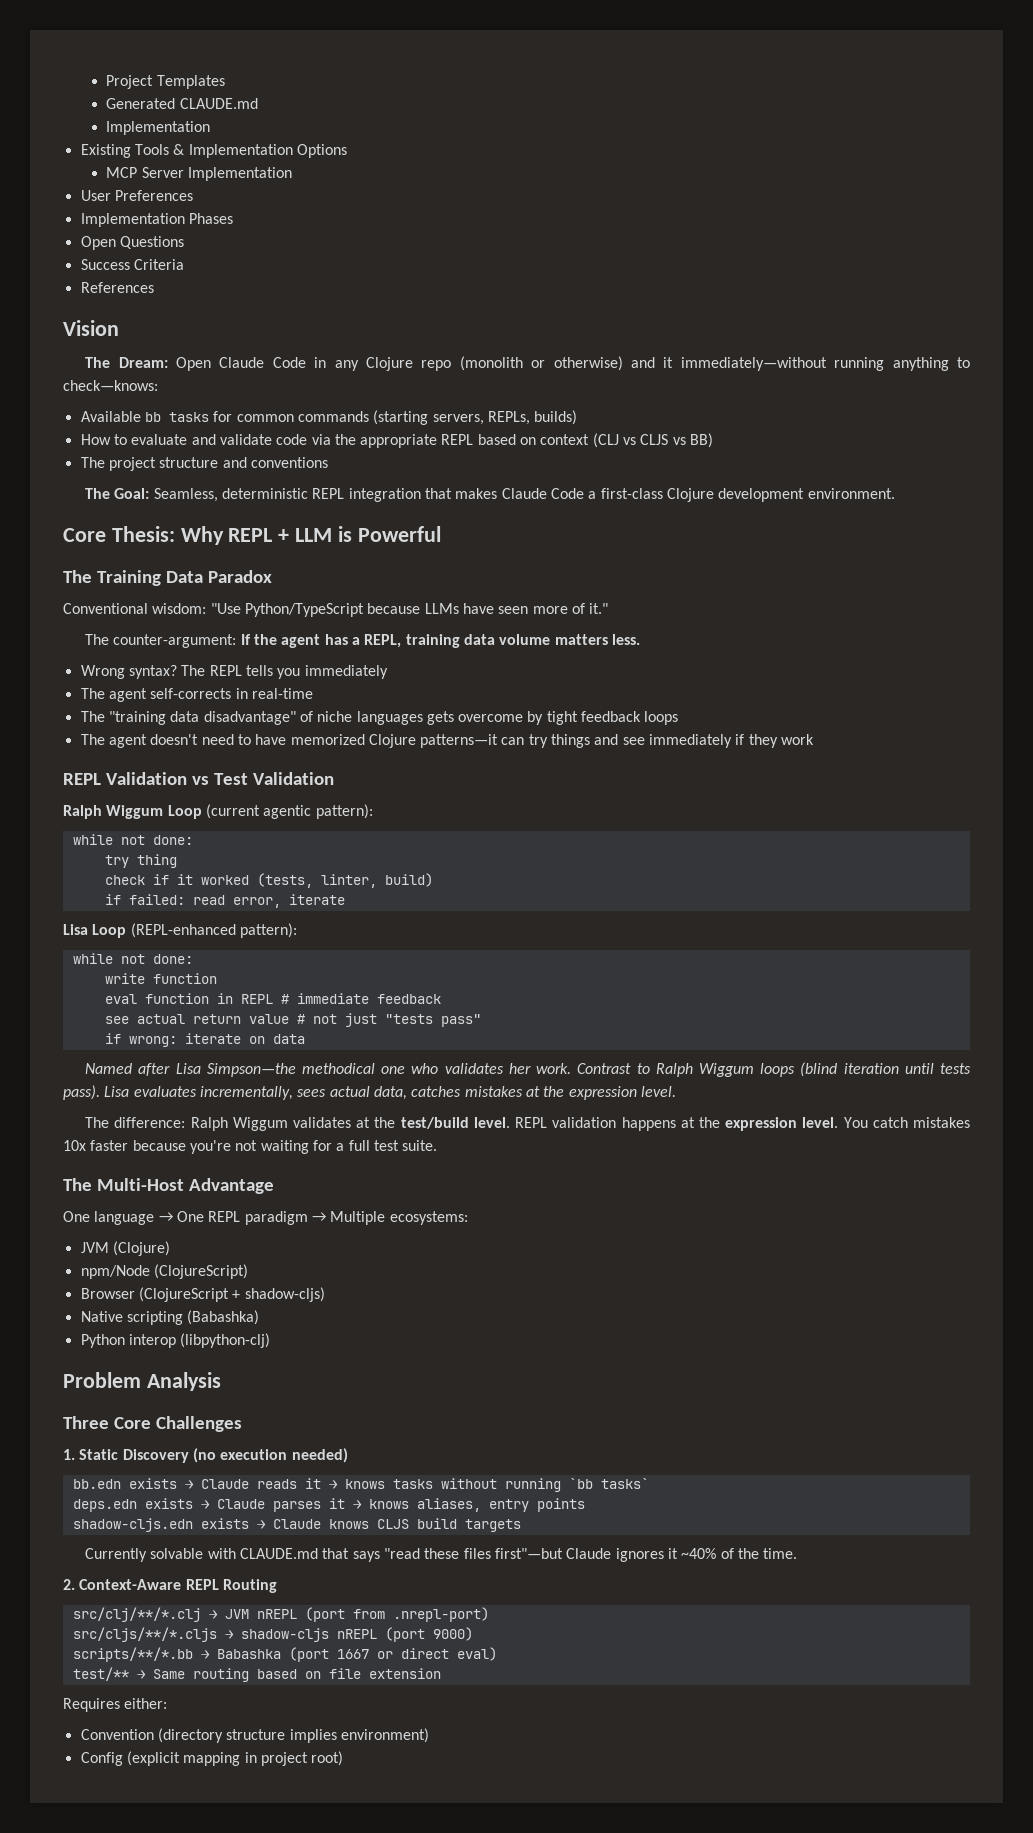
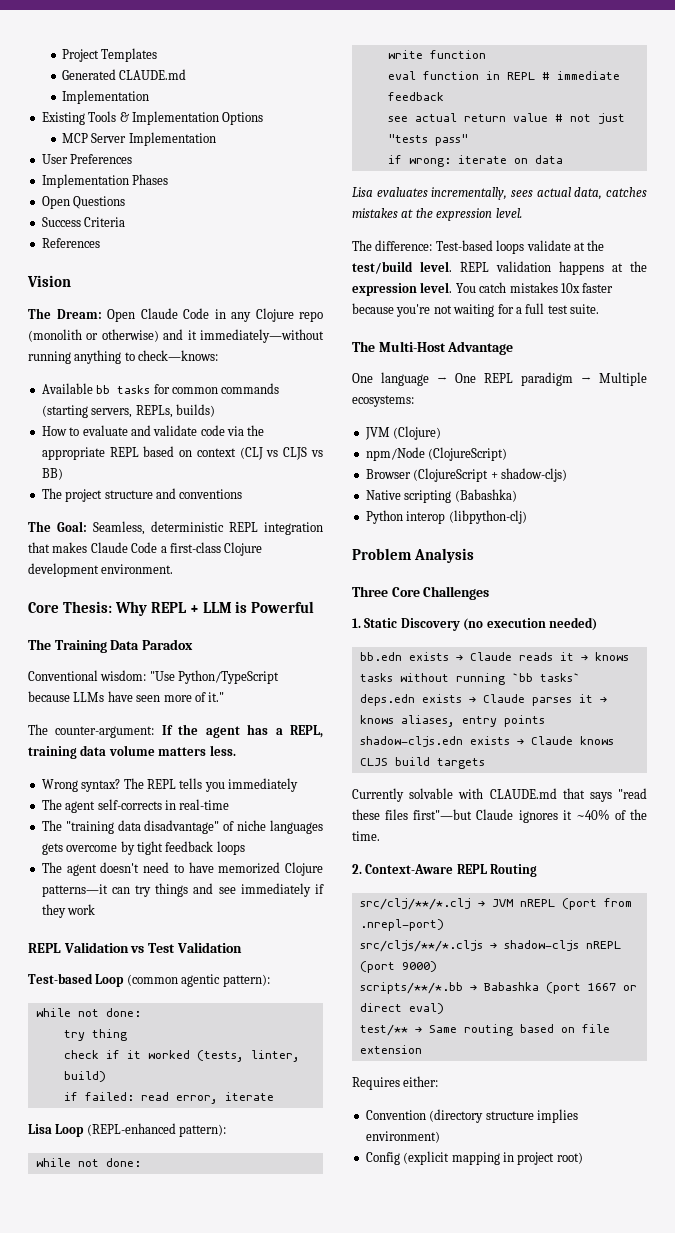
[63,804,260,819] Ralph Wiggum Loop (current -> [28,973,178,987] Test-based Loop (common
[85,1062,972,1077] [63,1085,100,1100] Named after Lisa Simpson—the methodical one who validates her work. Contrast to Ralph Wiggum loops (blind iteration until tests pass). -> (563, 159) none
[190,1117,351,1131] Ralph Wiggum validates -> [435,240,571,254] Test-based loops validate

